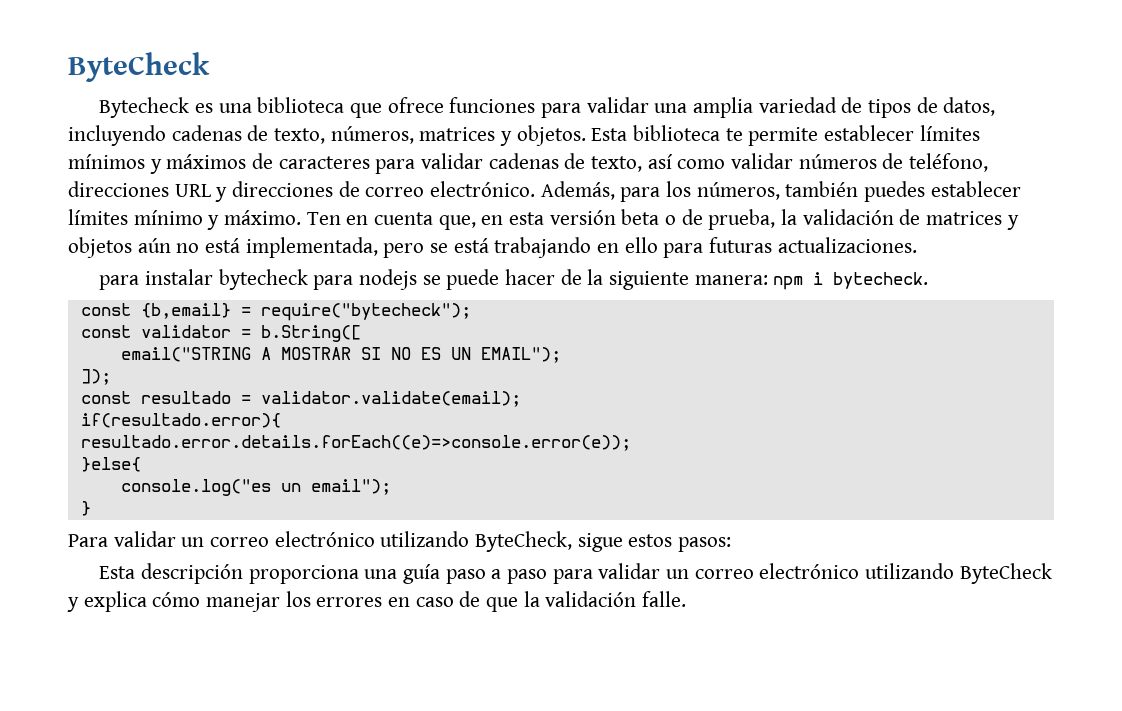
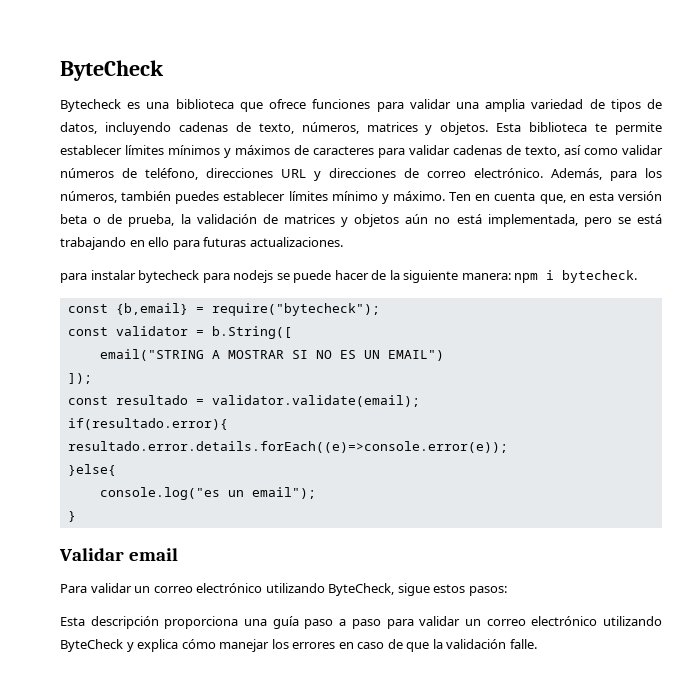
[480,347,561,363] EMAIL"); -> [387,350,444,361] EMAIL")
(91, 508) none -> [59,548,178,561] // Validar email

